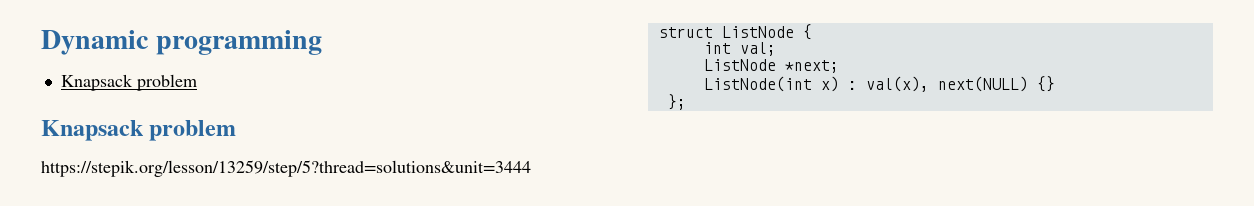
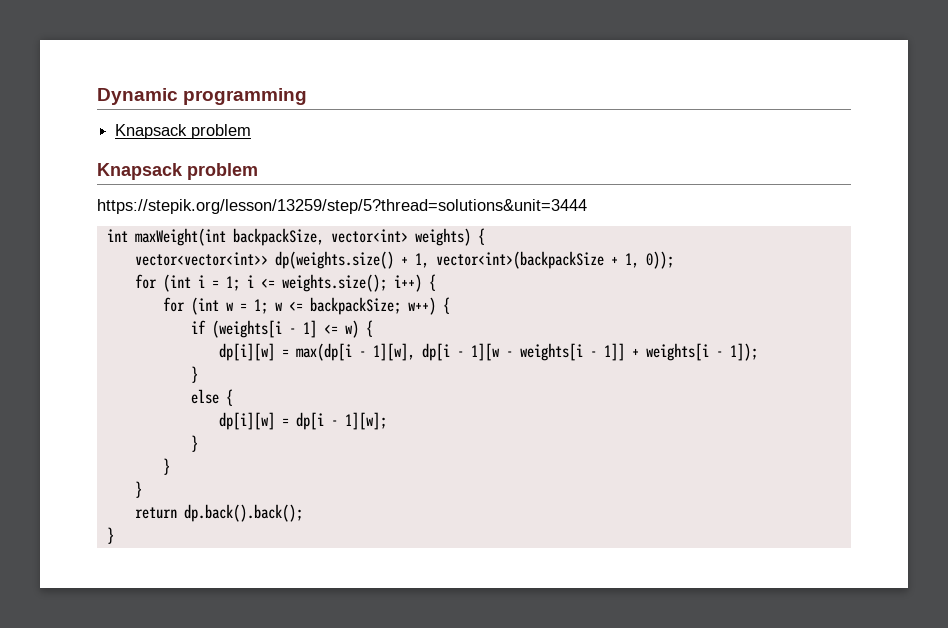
[658,24,812,40] [703,42,776,56] [703,59,839,73] [703,76,1055,92] [667,94,686,110] struct ListNode { // int val; // ListNode *next; // ListNode(int x) : val(x), next(NULL) {} // }; -> [106,228,485,246] [134,251,674,269] [134,274,436,292] [162,297,450,315] [190,320,373,338] [218,343,758,361] [190,366,198,383] [190,389,233,406] [218,412,387,430] [190,435,198,452] [162,458,170,475] [134,481,142,498] [134,504,303,522] [106,527,114,544] int maxWeight(int backpackSize, vector<int> weights) { // vector<vector<int>> dp(weights.size() + 1, vector<int>(backpackSize + 1, 0)); // for (int i = 1; i <= weights.size(); i++) { // for (int w = 1; w <= backpackSize; w++) { // if (weights[i - 1] <= w) { // dp[i][w] = max(dp[i - 1][w], dp[i - 1][w - weights[i - 1]] + weights[i - 1]); // } // else { // dp[i][w] = dp[i - 1][w]; // } // } // } // return dp.back().back(); // }

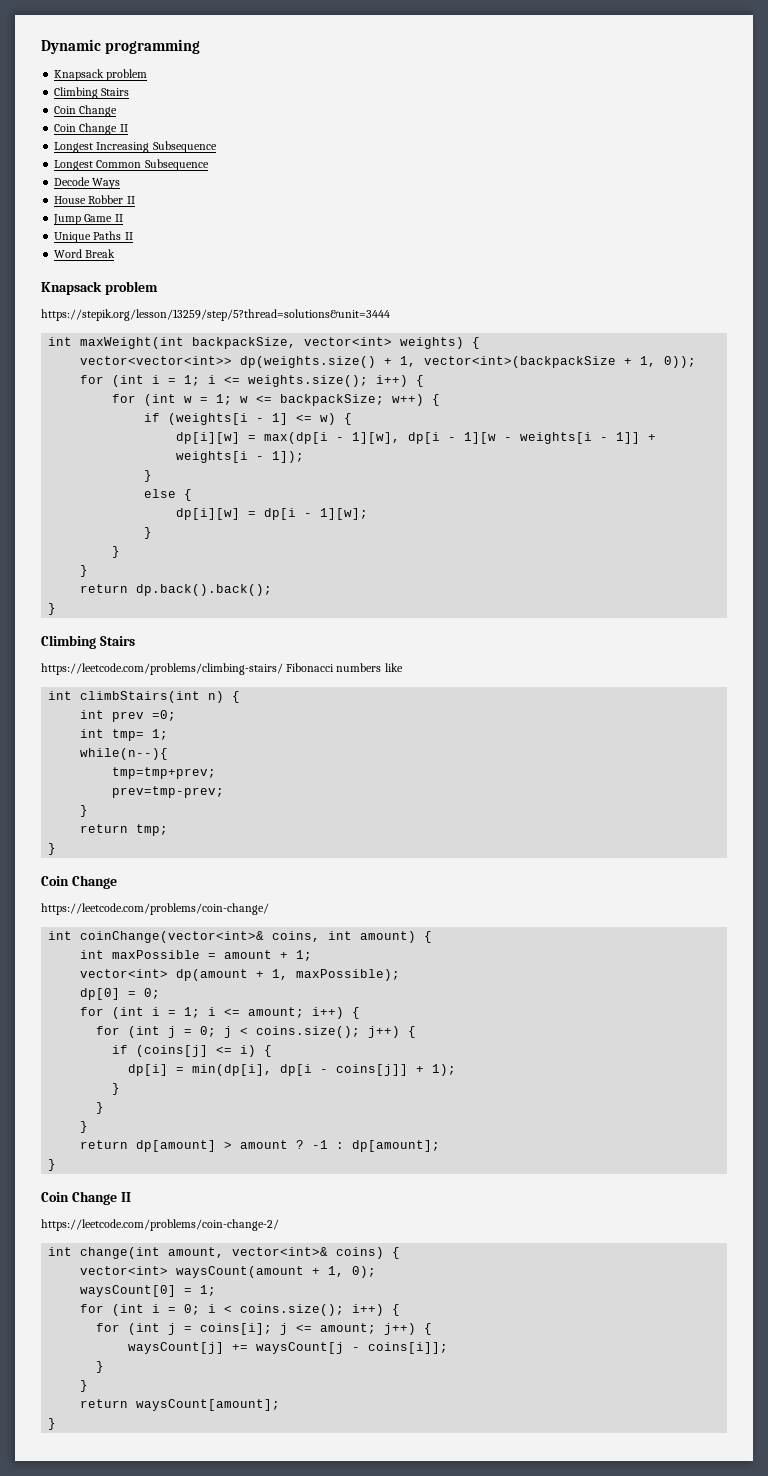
(252, 131) none -> [54,87,130,99] [54,105,118,117] [54,123,128,135] [54,141,217,153] [54,159,209,171] [54,177,121,189] [54,195,135,204] [53,214,123,225] [54,231,133,243] [54,249,116,258] // Climbing Stairs // Coin Change // Coin Change II // Longest Increasing Subsequence // Longest Common Subsequence // Decode Ways // House Robber II // Jump Game II // Unique Paths II // Word Break
(114, 535) none -> [41,635,135,649] [41,663,403,675] [48,691,241,703] [80,710,177,722] [80,729,169,741] [80,748,169,760] [112,767,217,779] [112,786,225,798] [80,805,89,817] [80,824,169,836] [48,843,57,855] [41,875,117,889] [41,903,269,915] [48,931,433,943] [80,950,313,961] [80,969,401,981] [80,988,161,1000] [80,1007,361,1019] [96,1026,417,1038] [112,1045,273,1057] [128,1064,457,1076] [112,1083,121,1095] [96,1102,105,1114] [80,1121,89,1133] [80,1140,441,1152] [48,1159,57,1171] [41,1191,131,1205] [41,1219,279,1231] [48,1247,401,1259] [80,1266,377,1278] [80,1285,217,1297] [80,1304,401,1316] [96,1323,433,1335] [128,1342,449,1354] [96,1361,105,1373] [80,1380,89,1392] [80,1399,281,1411] [48,1418,57,1430] // Climbing Stairs // https://leetcode.com/problems/climbing-stairs/ Fibonacci numbers like // int climbStairs(int n) { // int prev =0; // int tmp= 1; // while(n--){ // tmp=tmp+prev; // prev=tmp-prev; // } // return tmp; // } // Coin Change // https://leetcode.com/problems/coin-change/ // int coinChange(vector<int>& coins, int amount) { // int maxPossible = amount + 1; // vector<int> dp(amount + 1, maxPossible); // dp[0] = 0; // for (int i = 1; i <= amount; i++) { // for (int j = 0; j < coins.size(); j++) { // if (coins[j] <= i) { // dp[i] = min(dp[i], dp[i - coins[j]] + 1); // } // } // } // return dp[amount] > amount ? -1 : dp[amount]; // } // Coin Change II // https://leetcode.com/problems/coin-change-2/ // int change(int amount, vector<int>& coins) { // vector<int> waysCount(amount + 1, 0); // waysCount[0] = 1; // for (int i = 0; i < coins.size(); i++) { // for (int j = coins[i]; j <= amount; j++) { // waysCount[j] += waysCount[j - coins[i]]; // } // } // return waysCount[amount]; // }

